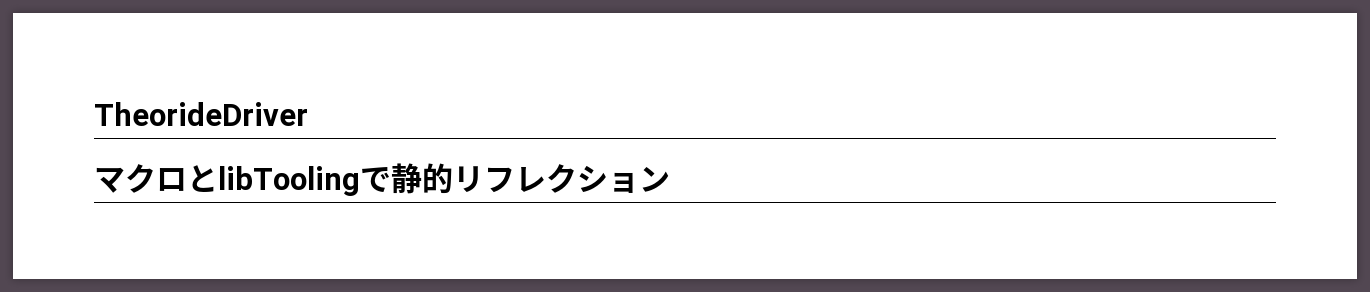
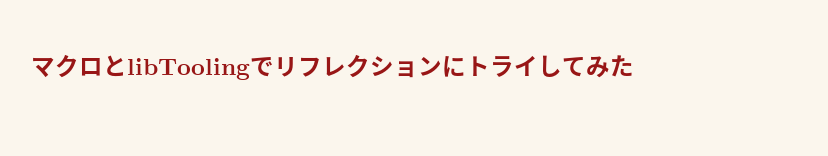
[94,102,308,126] TheorideDriver // -> (31, 67) none
[391,163,453,194] 静的 -> (274, 67) none
(670, 179) none -> [442,55,634,78] にトライしてみた

